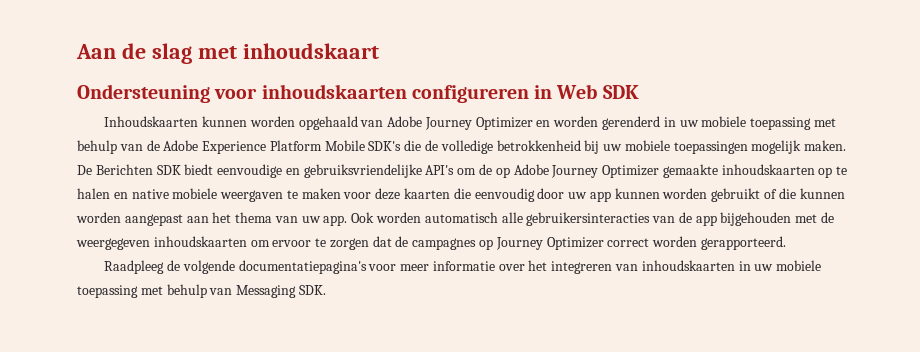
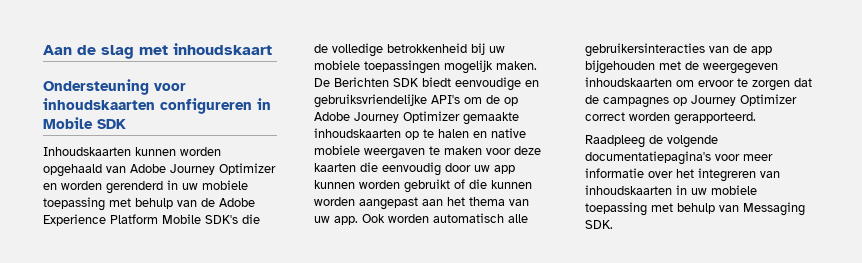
[556,84,598,99] Web -> [43,117,93,129] Mobile

